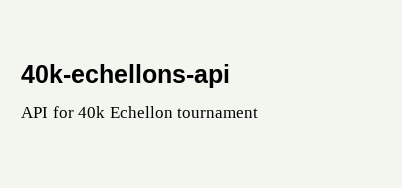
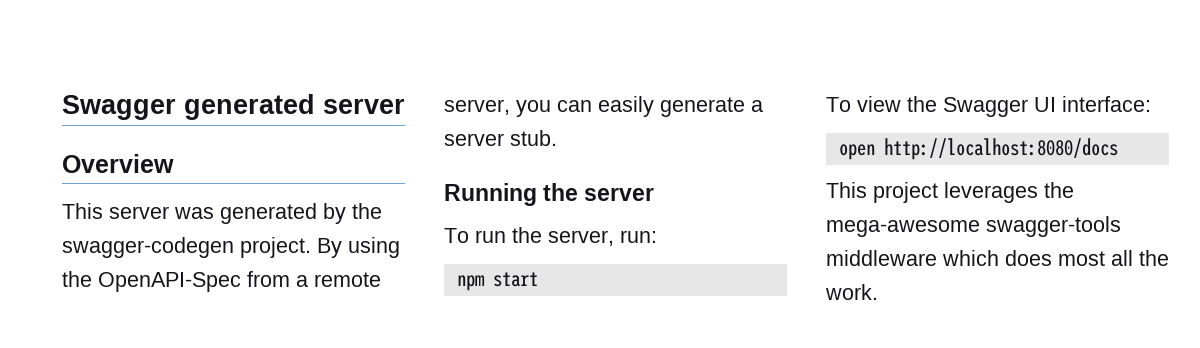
[21,64,230,88] [21,106,259,118] 40k-echellons-api // API for 40k Echellon tournament -> [62,94,405,120] [62,154,174,173] [62,203,382,224] [62,237,400,258] [62,271,381,292] [444,96,763,117] [444,130,557,146] [444,183,655,206] [444,227,657,246] [456,272,538,291] [826,96,1151,117] [838,138,1118,160] [826,182,1074,203] [826,216,1121,237] [826,250,1169,266] [825,284,878,300] Swagger generated server // Overview // This server was generated by the swagger-codegen project. By using the OpenAPI-Spec from a remote server, you can easily generate a server stub. // Running the server // To run the server, run: // npm start // To view the Swagger UI interface: // open http://localhost:8080/docs // This project leverages the mega-awesome swagger-tools middleware which does most all the work.

